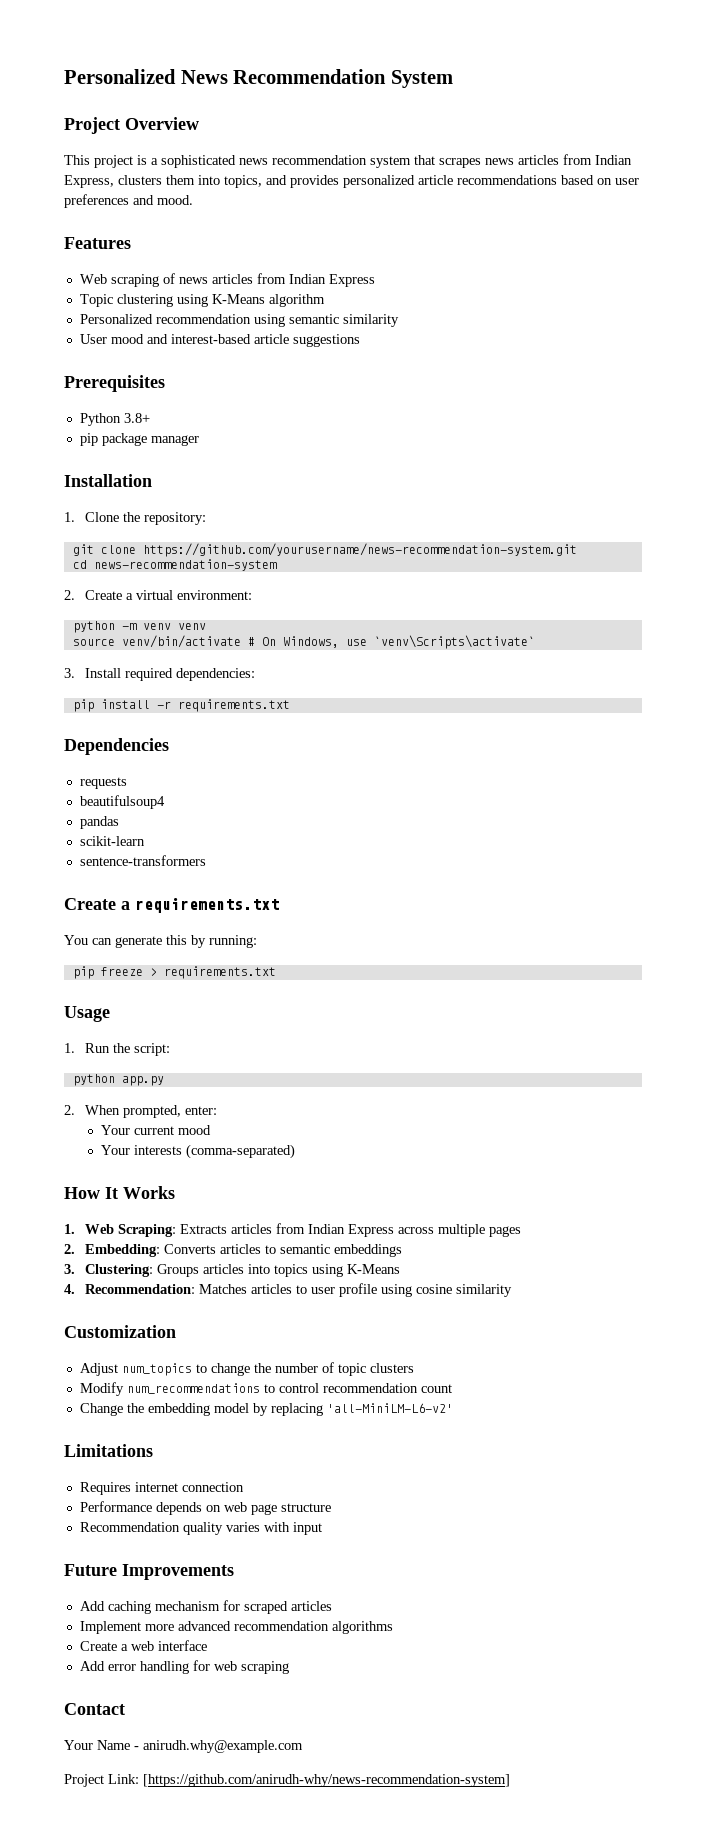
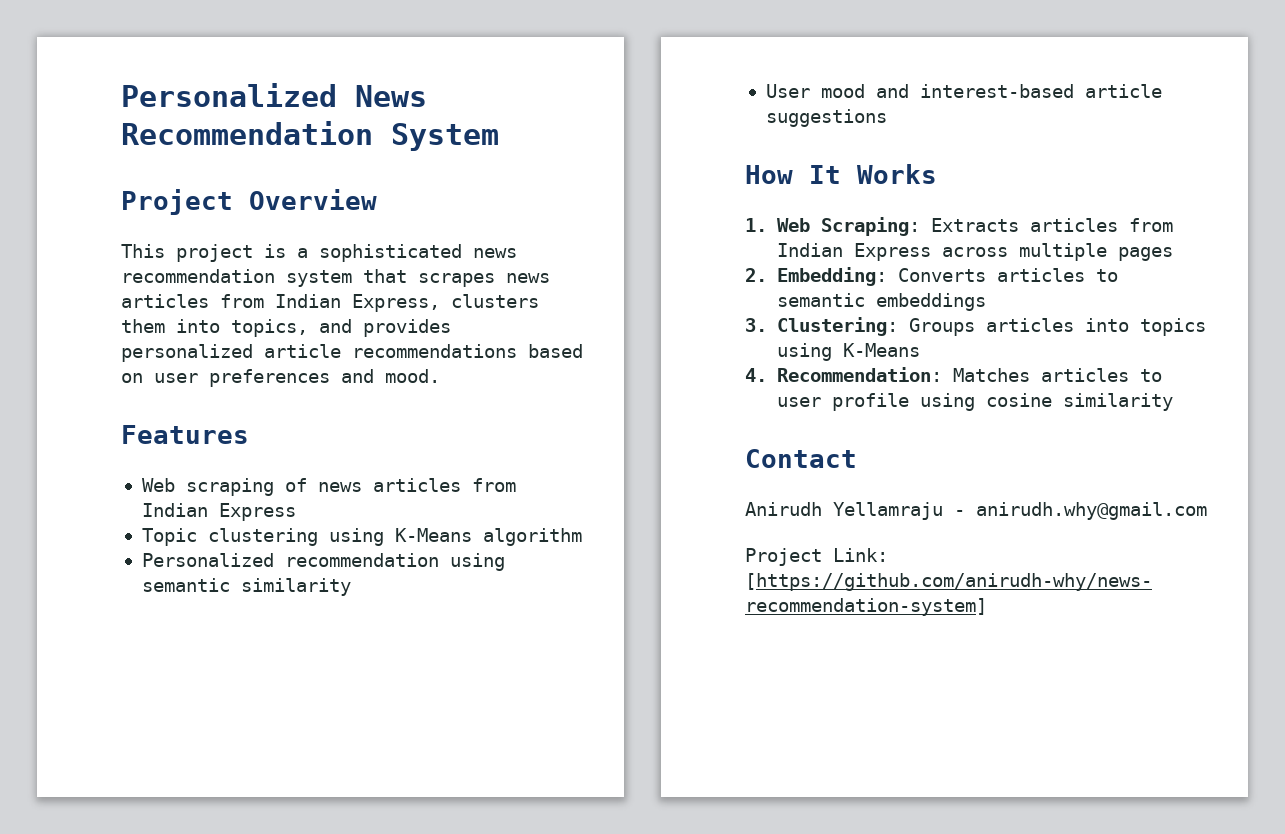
[64,375,165,392] [79,413,150,426] [79,433,199,446] [64,474,152,487] [64,512,207,525] [72,543,577,557] [72,559,277,571] [64,590,253,600] [72,621,206,633] [72,635,535,649] [64,668,256,681] [72,699,290,712] [64,738,169,755] [79,777,127,789] [79,795,165,809] [79,816,119,829] [79,836,145,846] [79,855,206,866] [64,898,279,913] [64,935,257,948] [72,966,276,979] [64,1006,110,1022] [64,1043,171,1056] [72,1074,164,1086] [64,1105,218,1118] [101,1125,212,1135] [101,1144,296,1159] // Prerequisites // Python 3.8+ // pip package manager // Installation // 1. Clone the repository: // git clone https://github.com/yourusername/news-recommendation-system.git // cd news-recommendation-system // 2. Create a virtual environment: // python -m venv venv // source venv/bin/activate # On Windows, use `venv\Scripts\activate` // 3. Install required dependencies: // pip install -r requirements.txt // Dependencies // requests // beautifulsoup4 // pandas // scikit-learn // sentence-transformers // Create a requirements.txt // You can generate this by running: // pip freeze > requirements.txt // Usage // 1. Run the script: // python app.py // 2. When prompted, enter: // Your current mood // Your interests (comma-separated) -> (887, 118) none
[64,1325,176,1338] [79,1362,414,1376] [79,1382,452,1396] [79,1403,453,1416] [64,1444,153,1457] [79,1482,244,1495] [79,1501,331,1515] [79,1522,322,1535] [64,1564,234,1580] [79,1600,332,1614] [79,1621,393,1634] [79,1640,207,1651] [79,1660,289,1674] [64,1703,125,1715] [64,1740,303,1753] Customization // Adjust num_topics to change the number of topic clusters // Modify num_recommendations to control recommendation count // Change the embedding model by replacing 'all-MiniLM-L6-v2' // Limitations // Requires internet connection // Performance depends on web page structure // Recommendation quality varies with input // Future Improvements // Add caching mechanism for scraped articles // Implement more advanced recommendation algorithms // Create a web interface // Add error handling for web scraping // Contact // Your Name - anirudh.why@example.com -> [745,449,857,468] [745,502,1207,520] Contact // Anirudh Yellamraju - anirudh.why@gmail.com

